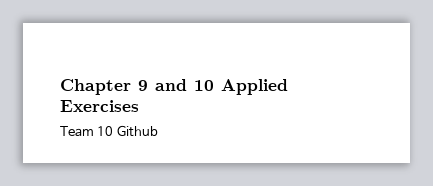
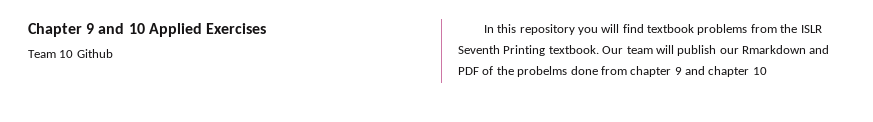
(158, 131) none -> [483,24,822,35] [458,45,830,56] [458,66,767,77] // In this repository you will find textbook problems from the ISLR Seventh Printing textbook. Our team will publish our Rmarkdown and PDF of the probelms done from chapter 9 and chapter 10

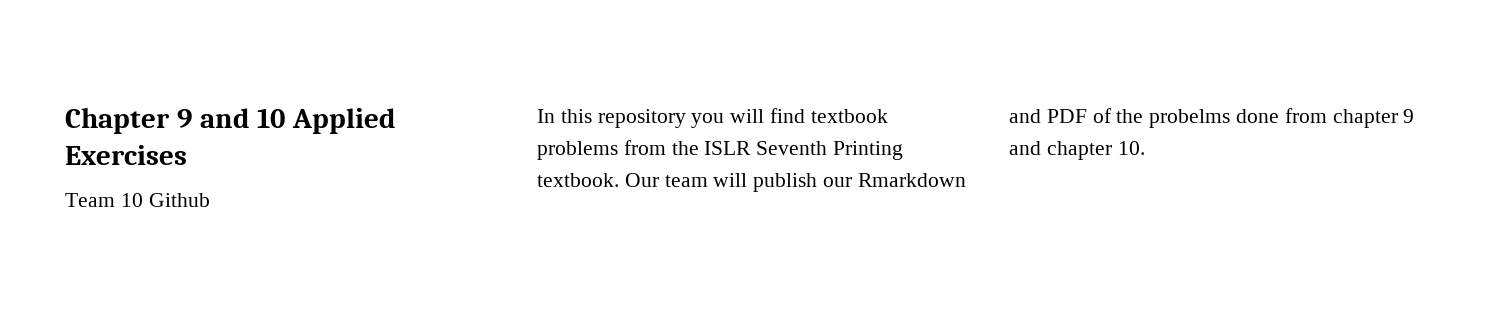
[752,67,767,75] 10 -> [1117,141,1145,155] 10.

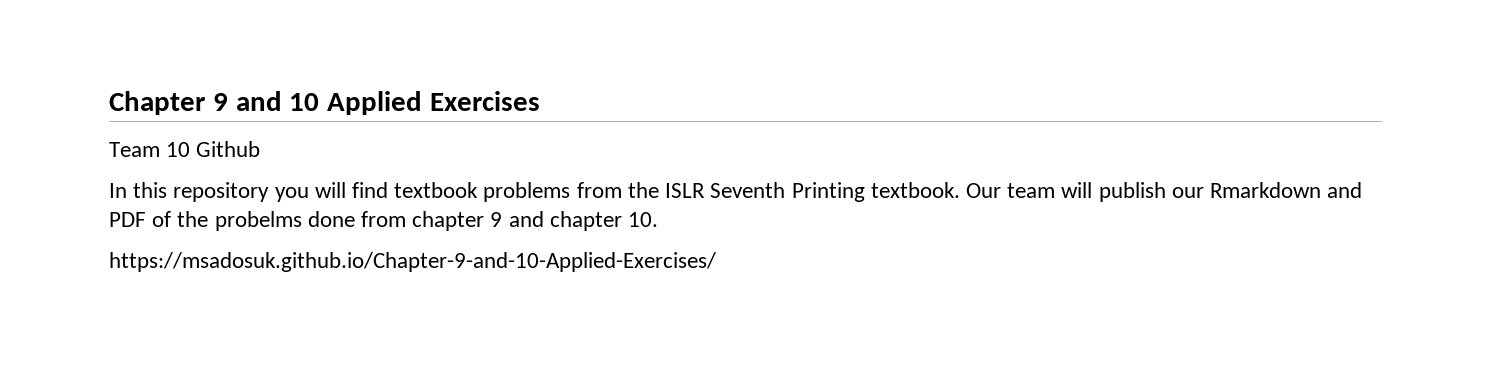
(1145, 148) none -> [109,252,716,272] // https://msadosuk.github.io/Chapter-9-and-10-Applied-Exercises/

